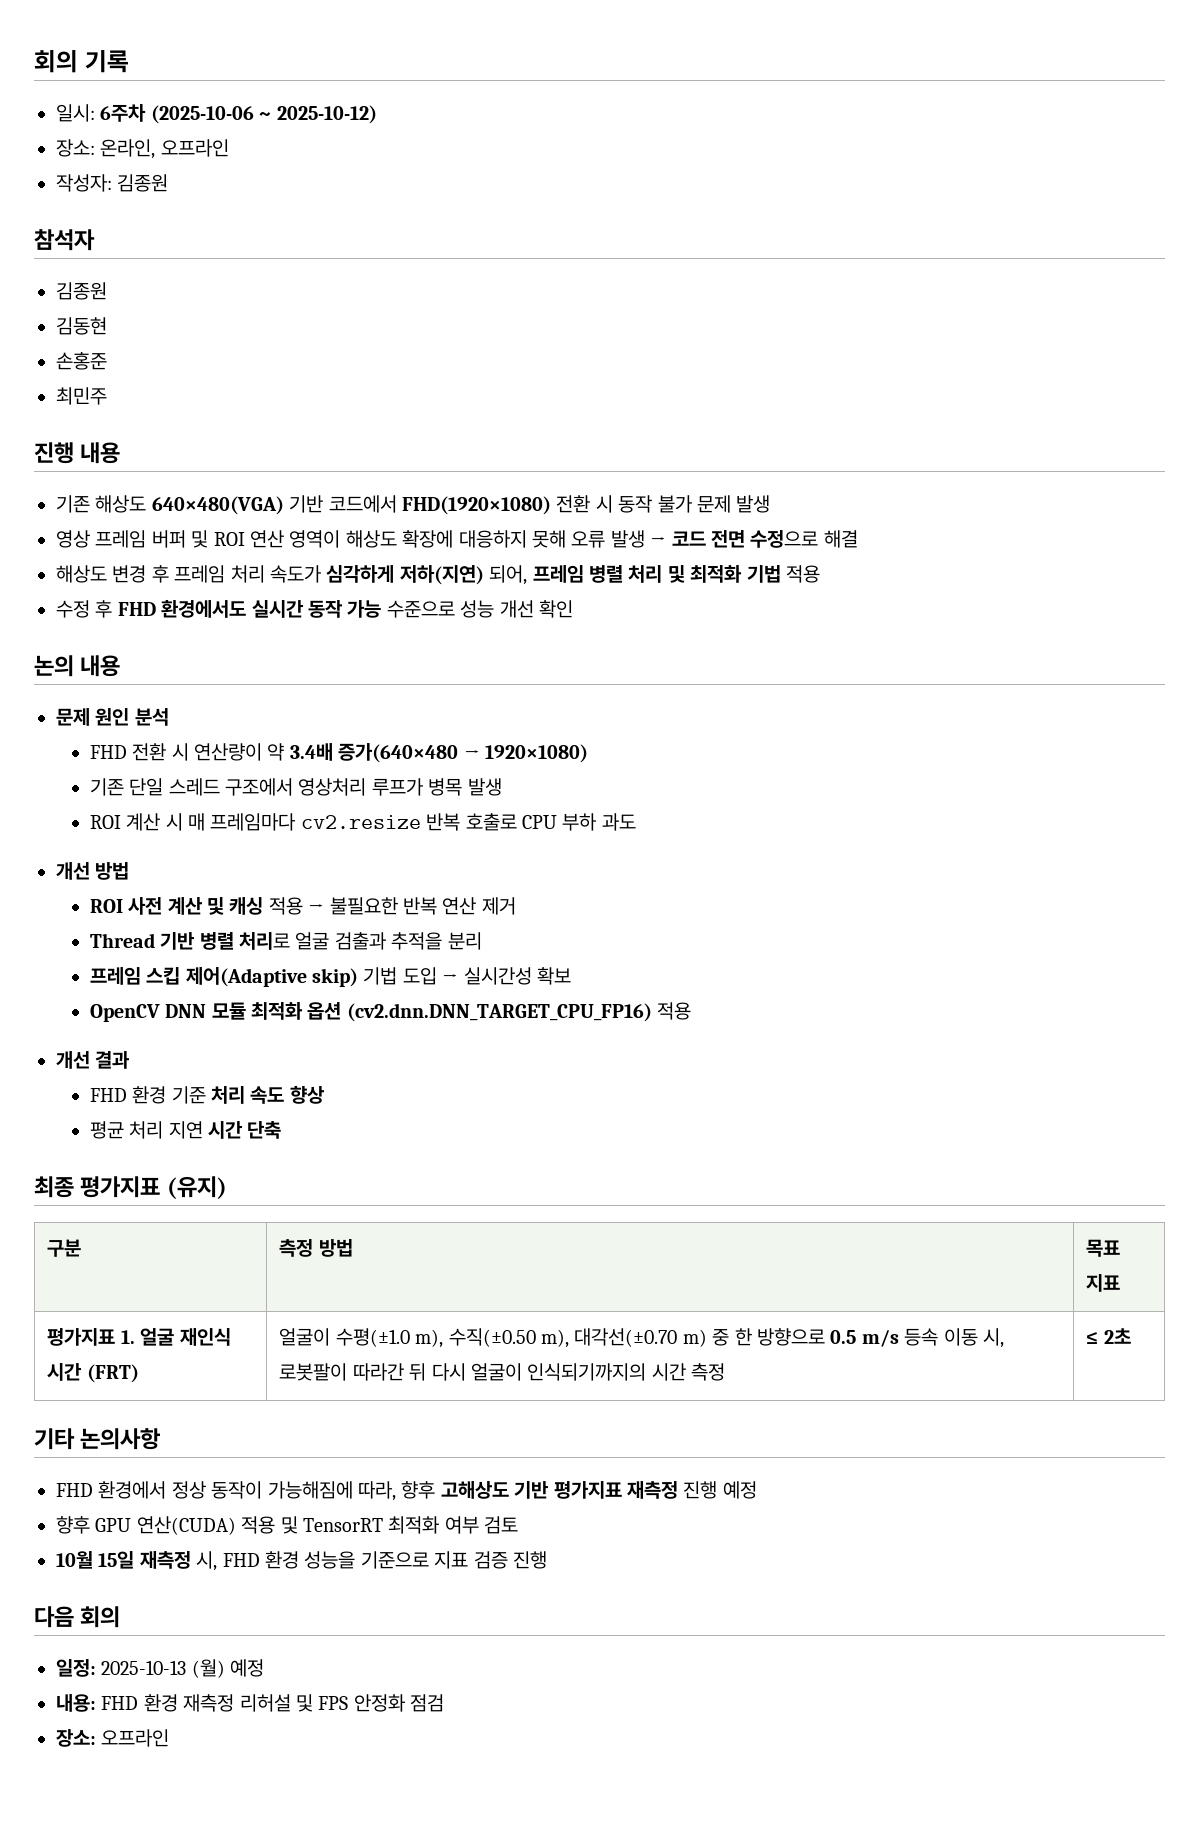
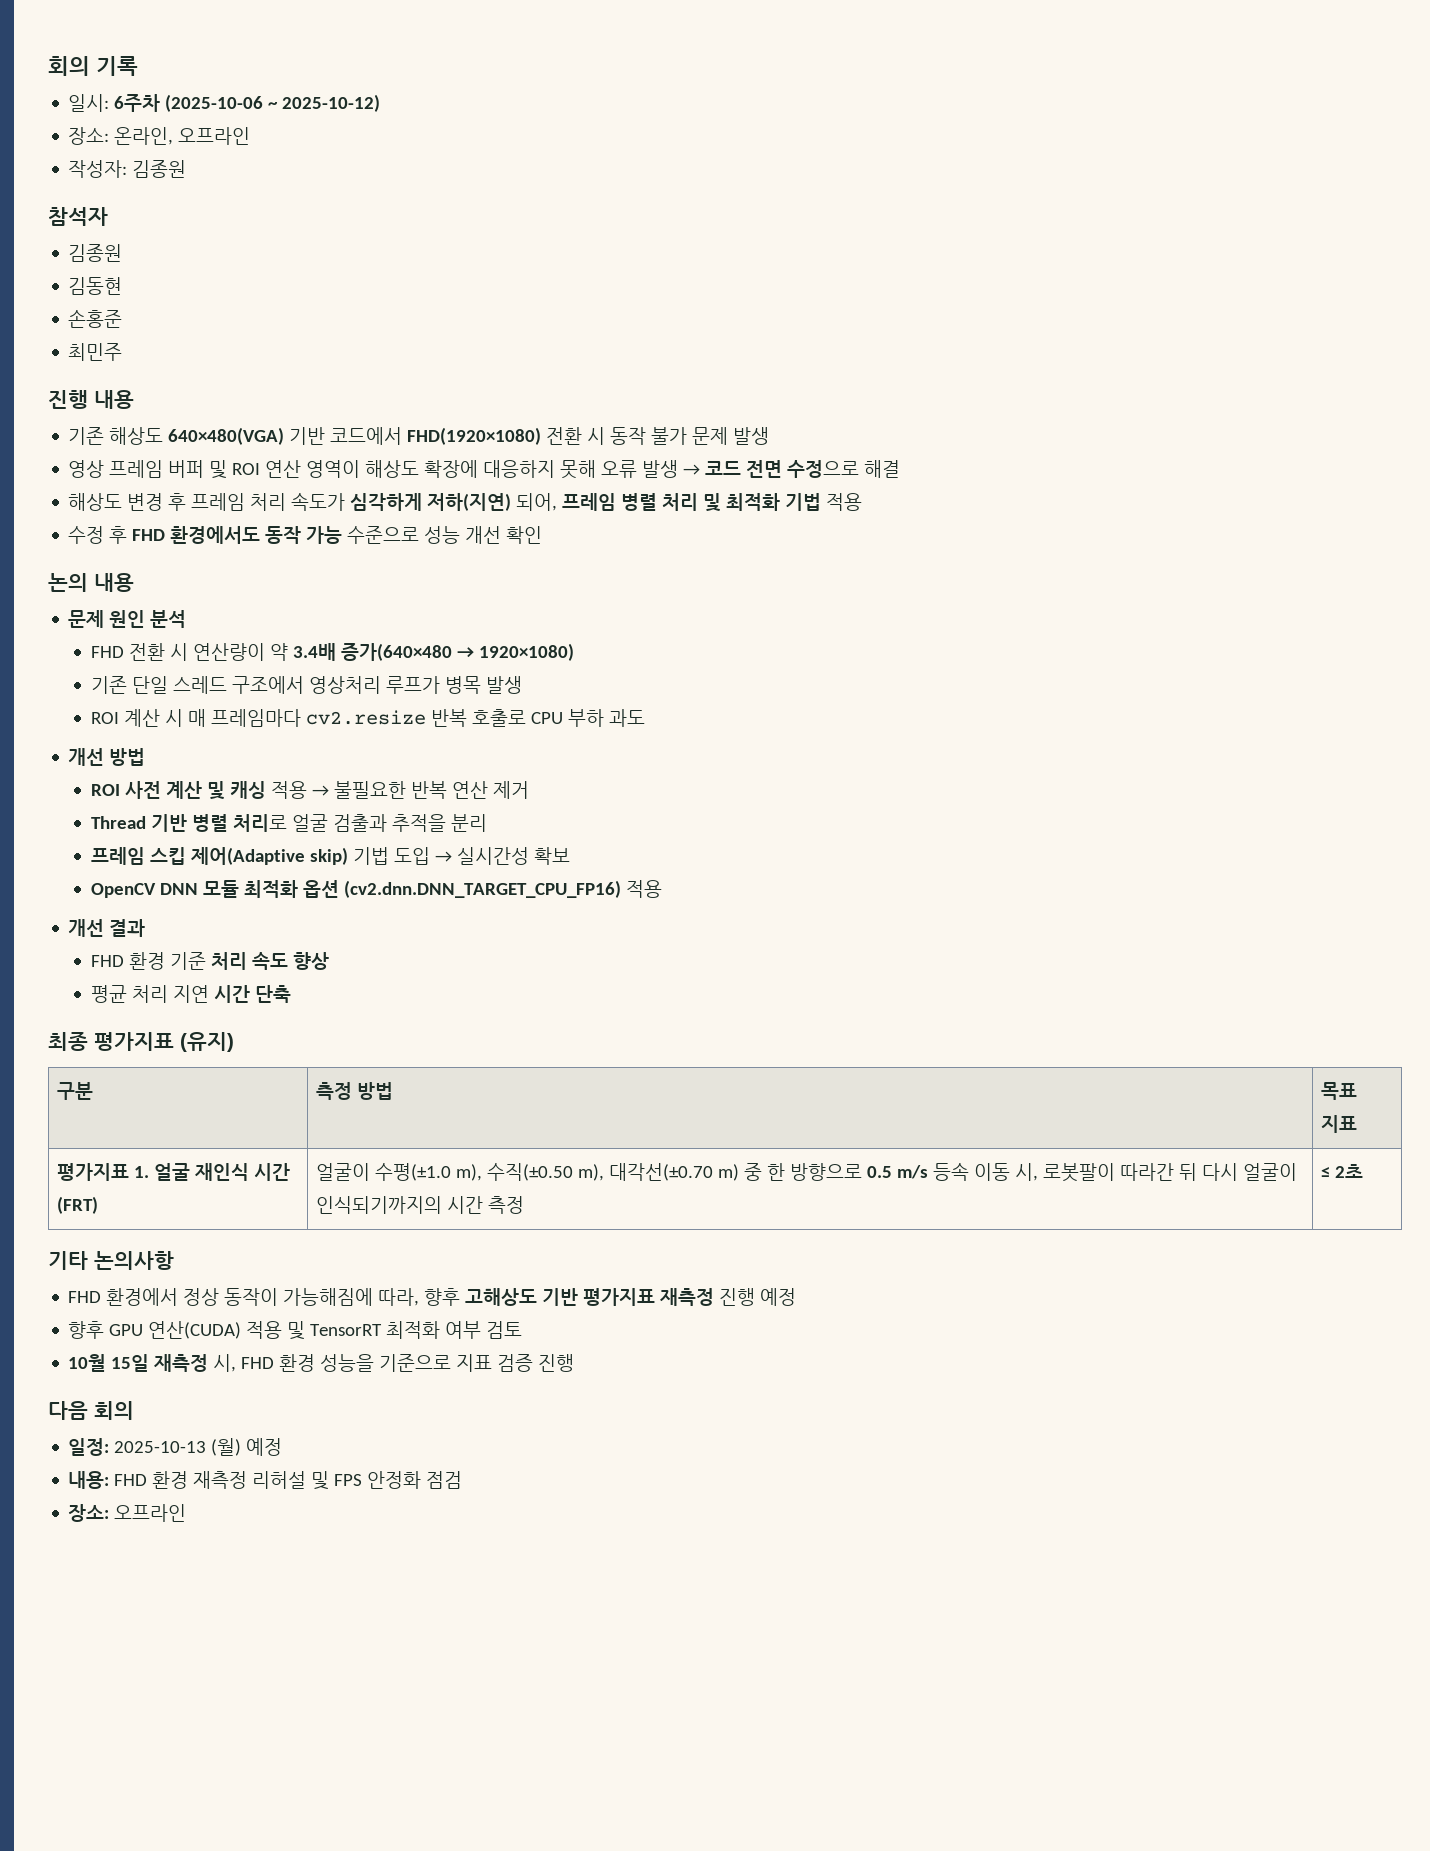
[251,600,304,618] 실시간 -> (261, 535) none

